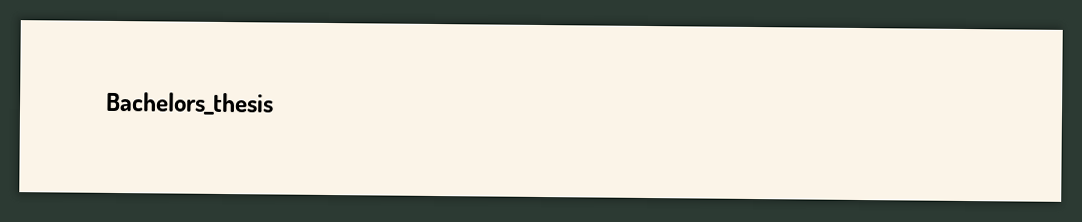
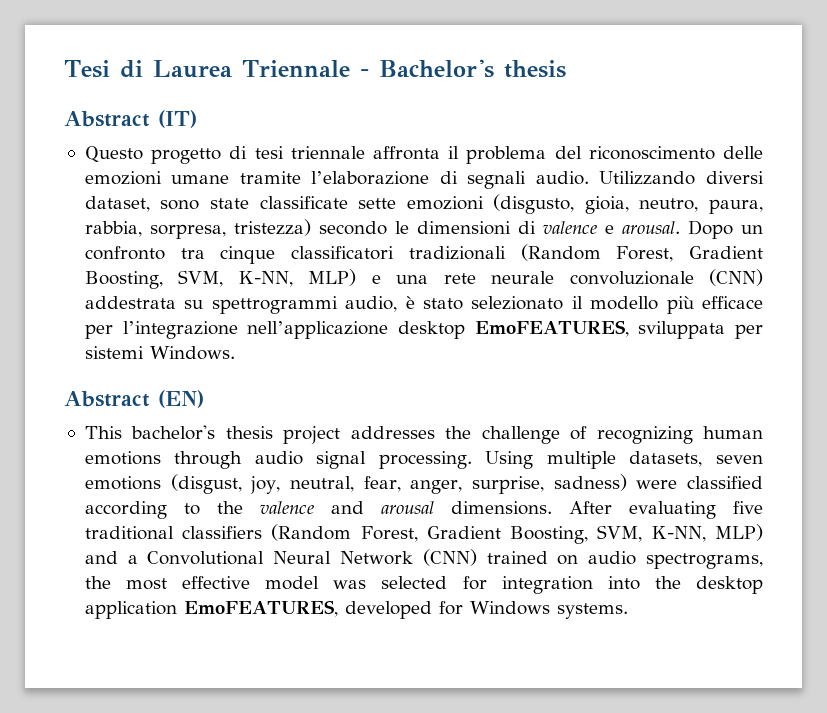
[105,91,274,116] Bachelors_thesis -> [64,59,566,78] [64,110,197,128] [84,146,763,164] [84,171,764,189] [84,194,764,214] [84,219,763,239] [84,244,763,264] [84,269,763,289] [84,296,764,314] [84,320,764,339] [84,346,235,360] [64,390,204,408] [84,425,763,444] [84,451,763,469] [84,474,763,494] [84,501,763,519] [84,524,764,544] [84,549,763,569] [84,576,764,594] [84,600,628,619] Tesi di Laurea Triennale - Bachelor's thesis // Abstract (IT) // Questo progetto di tesi triennale affronta il problema del riconoscimento delle emozioni umane tramite l’elaborazione di segnali audio. Utilizzando diversi dataset, sono state classificate sette emozioni (disgusto, gioia, neutro, paura, rabbia, sorpresa, tristezza) secondo le dimensioni di valence e arousal. Dopo un confronto tra cinque classificatori tradizionali (Random Forest, Gradient Boosting, SVM, K-NN, MLP) e una rete neurale convoluzionale (CNN) addestrata su spettrogrammi audio, è stato selezionato il modello più efficace per l’integrazione nell’applicazione desktop EmoFEATURES, sviluppata per sistemi Windows. // Abstract (EN) // This bachelor's thesis project addresses the challenge of recognizing human emotions through audio signal processing. Using multiple datasets, seven emotions (disgust, joy, neutral, fear, anger, surprise, sadness) were classified according to the valence and arousal dimensions. After evaluating five traditional classifiers (Random Forest, Gradient Boosting, SVM, K-NN, MLP) and a Convolutional Neural Network (CNN) trained on audio spectrograms, the most effective model was selected for integration into the desktop application EmoFEATURES, developed for Windows systems.

